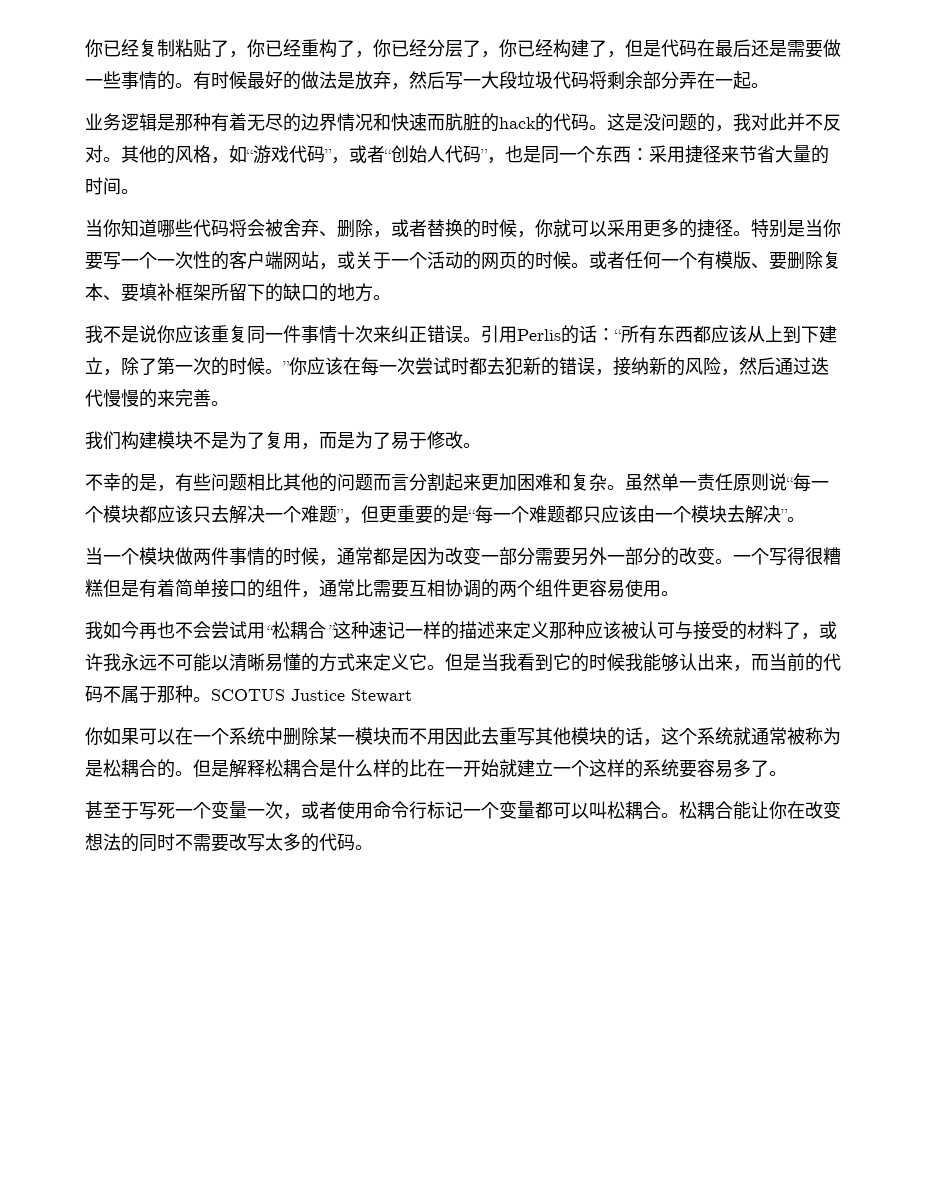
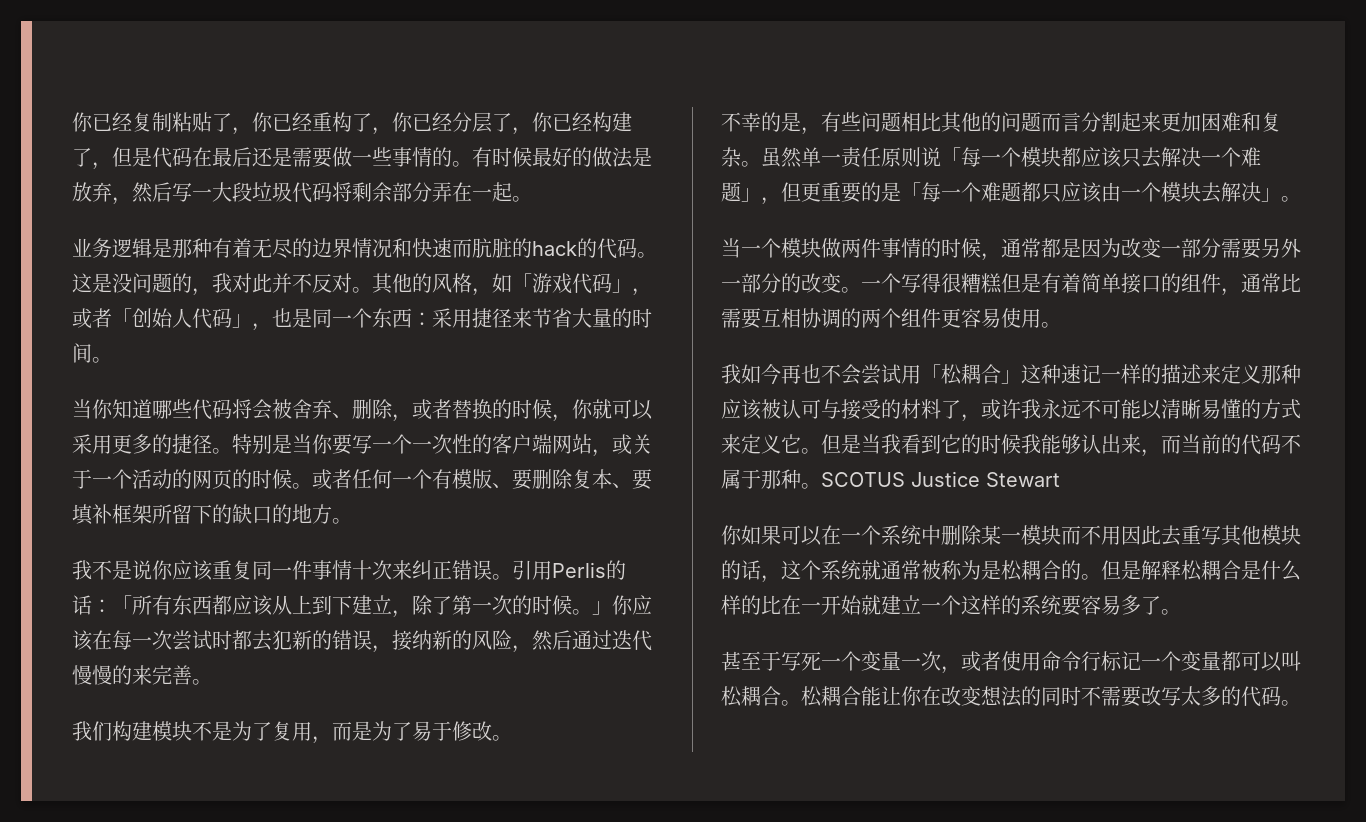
[246,149,253,161] “ -> [512,273,532,291] 「
[325,145,391,164] ”，或者“ -> [612,279,652,296] [72,308,132,329] 」，或者「
[481,149,488,161] ” -> [232,314,252,328] 」
[614,329,621,341] “ -> [112,595,132,613] 「
[283,361,290,373] ” -> [592,601,612,615] 」
[786,477,793,489] “ -> [941,147,961,165] 「
[337,509,344,521] ” -> [741,188,761,202] 」
[468,509,475,521] “ -> [901,182,921,200] 「
[781,509,788,521] ” -> [1261,188,1281,202] 」
[265,621,335,639] “松耦合” -> [921,364,1021,385] 「松耦合」

